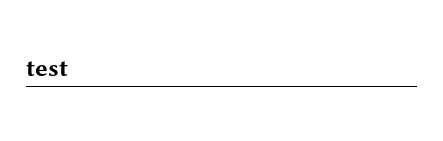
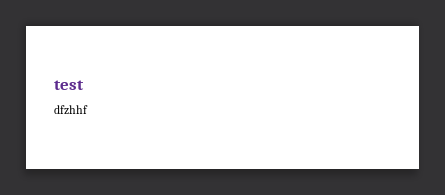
(68, 68) none -> [54,105,88,115] // dfzhhf

